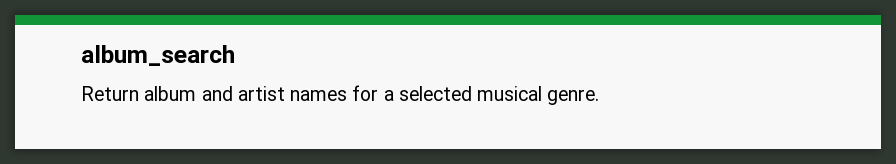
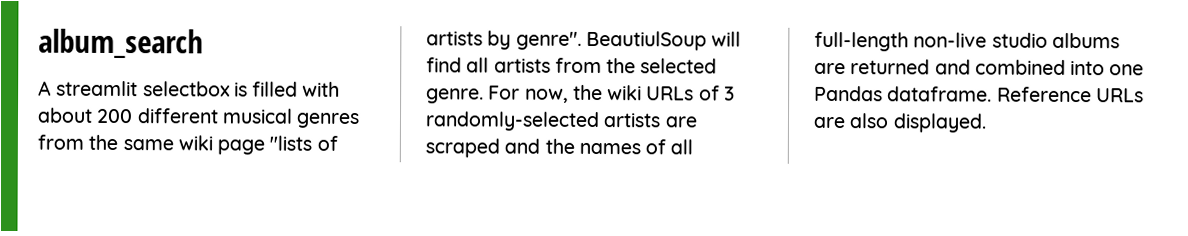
[81,85,600,105] Return album and artist names for a selected musical genre. -> [38,80,341,97] [37,107,361,129] [37,134,338,155] [426,30,742,51] [426,57,718,74] [426,84,735,104] [425,111,698,132] [425,138,694,158] [814,31,1120,52] [814,59,1145,76] [814,85,1144,103] [813,113,987,133] A streamlit selectbox is filled with about 200 different musical genres from the same wiki page "lists of artists by genre". BeautiulSoup will find all artists from the selected genre. For now, the wiki URLs of 3 randomly-selected artists are scraped and the names of all full-length non-live studio albums are returned and combined into one Pandas dataframe. Reference URLs are also displayed.

